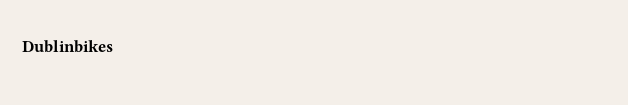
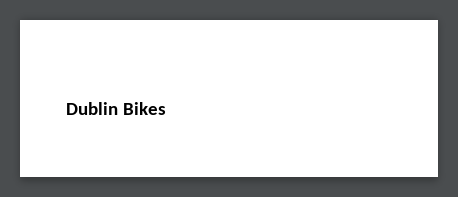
[22,40,113,53] Dublinbikes -> [66,102,166,115] Dublin Bikes

